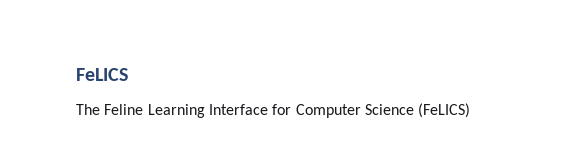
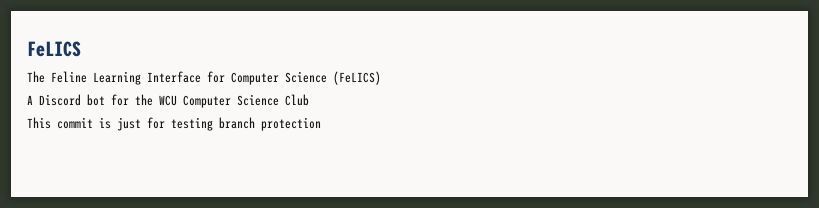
(471, 110) none -> [27,94,309,108] [27,117,321,131] // A Discord bot for the WCU Computer Science Club // This commit is just for testing branch protection

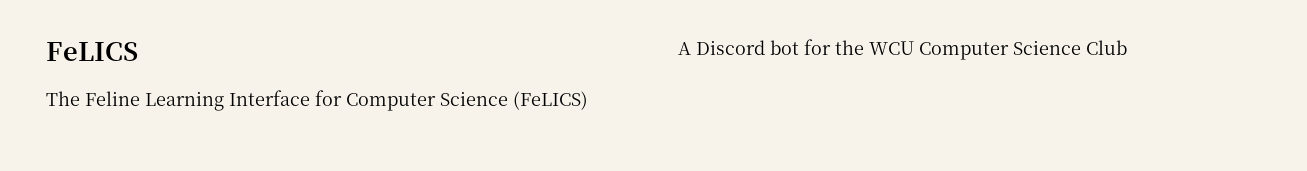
[27,117,321,131] // This commit is just for testing branch protection -> (1127, 47) none

